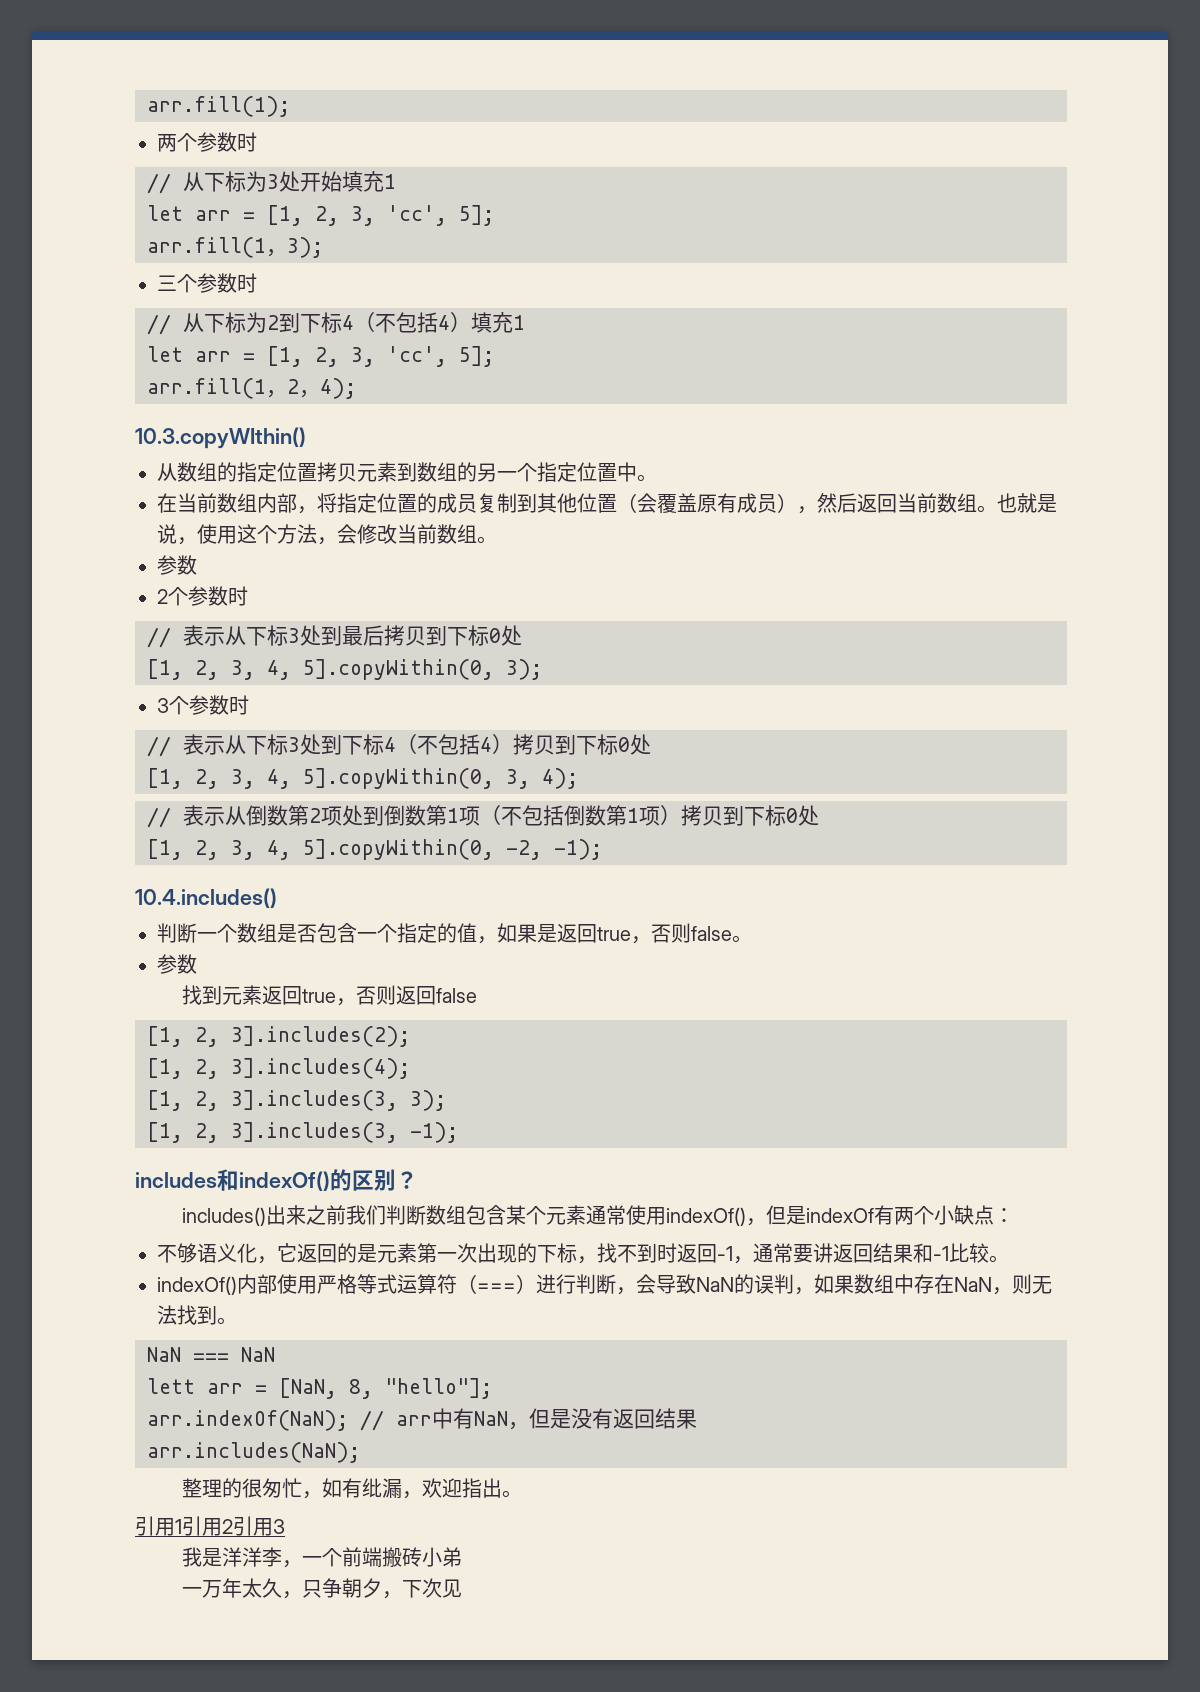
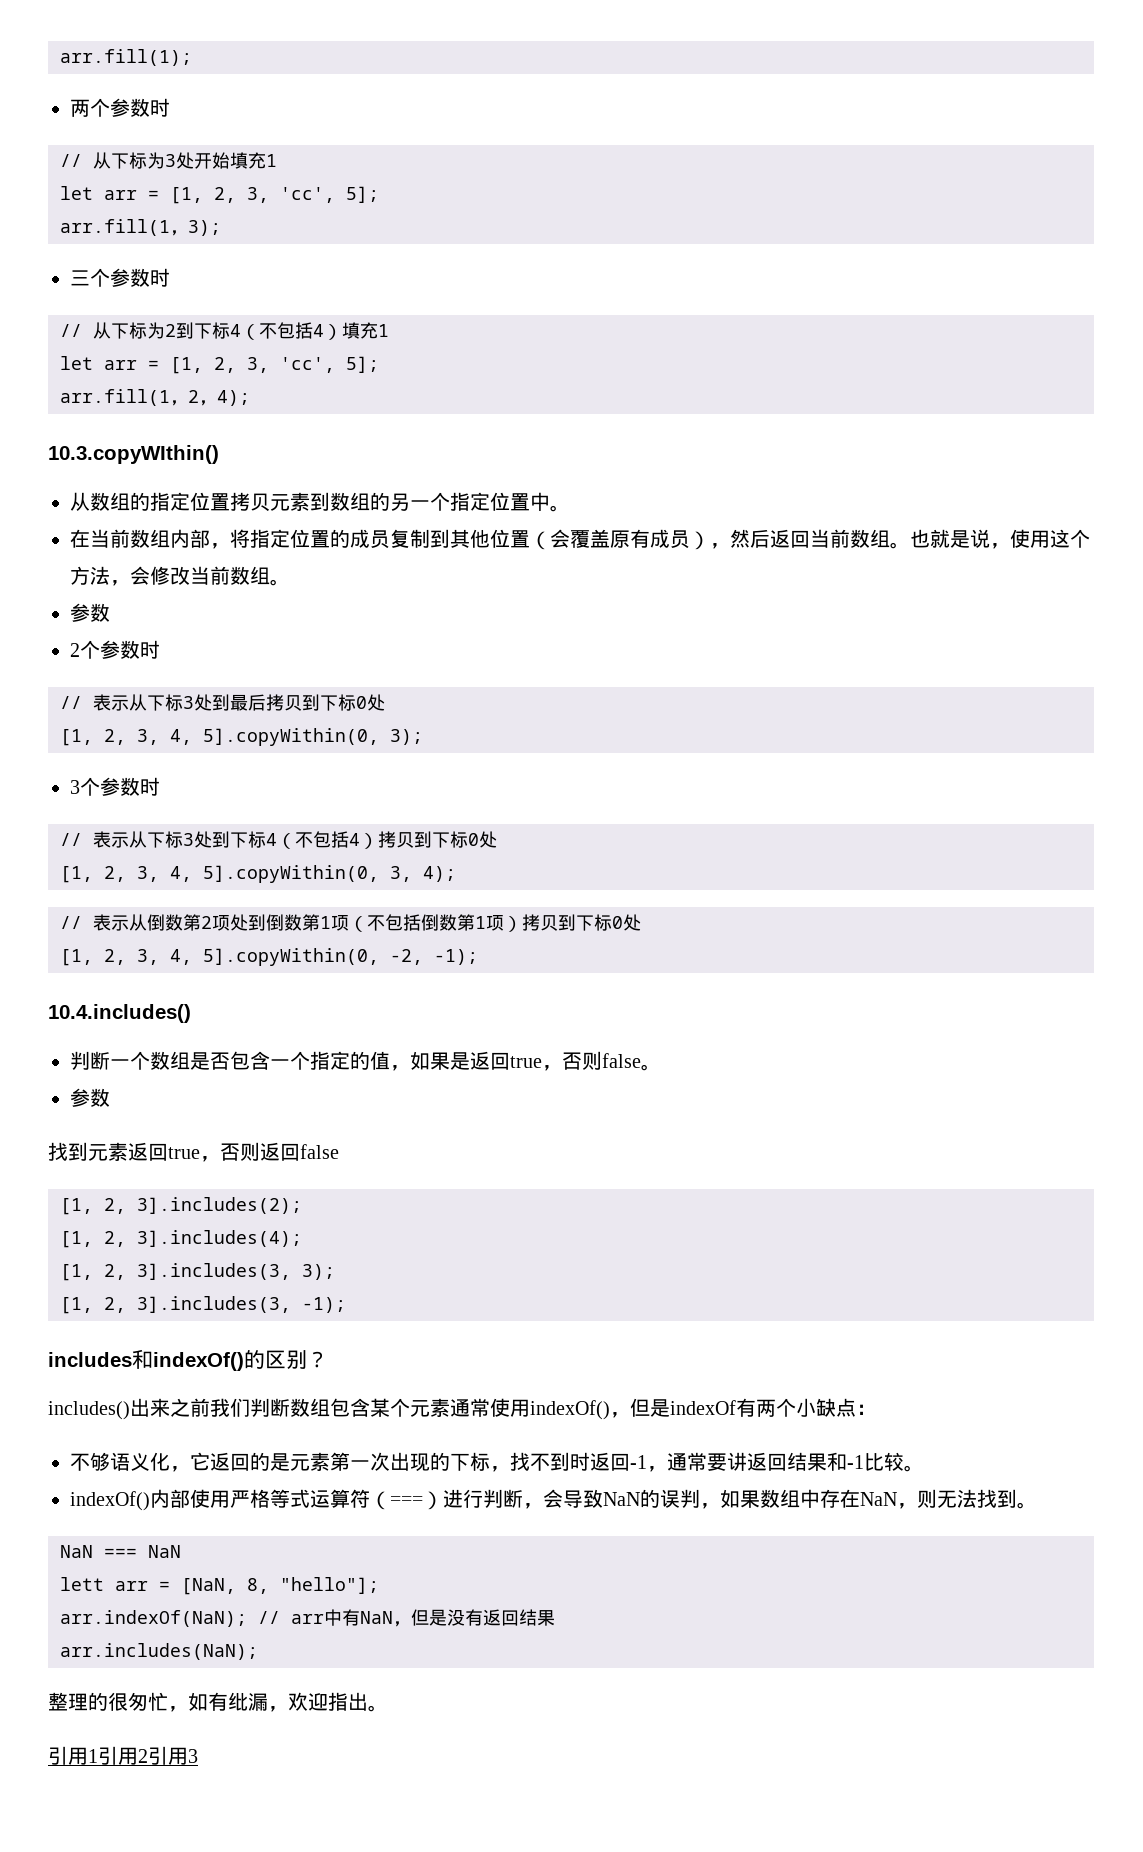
[181,1547,462,1568] [181,1578,462,1599] // 我是洋洋李，一个前端搬砖小弟 // 一万年太久，只争朝夕，下次见 -> (198, 1756) none

